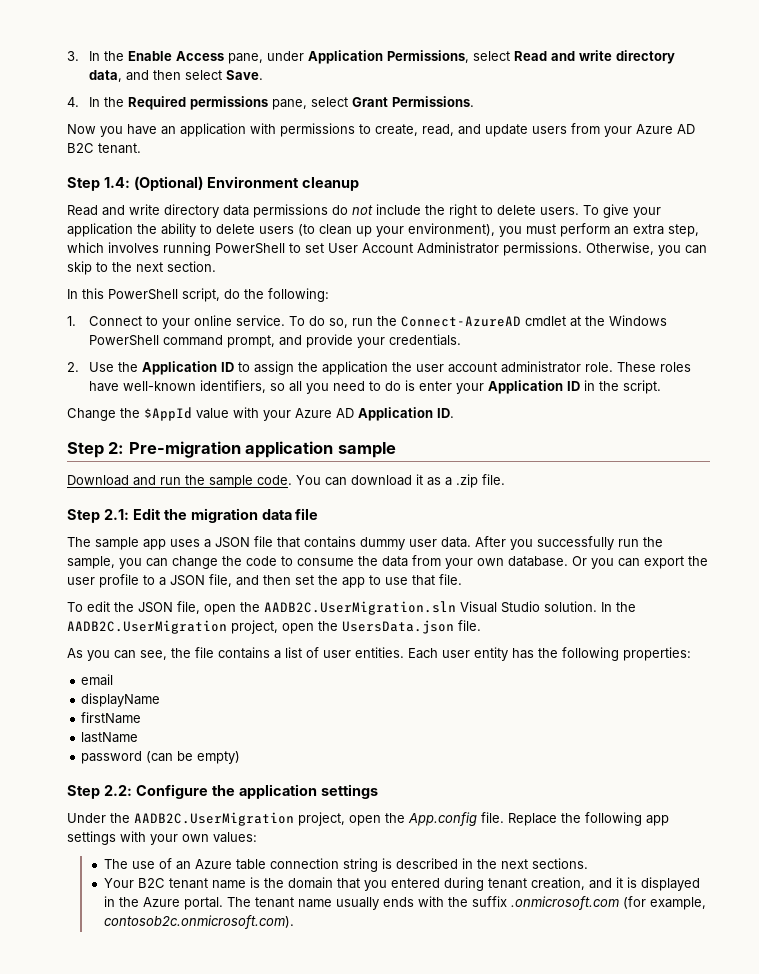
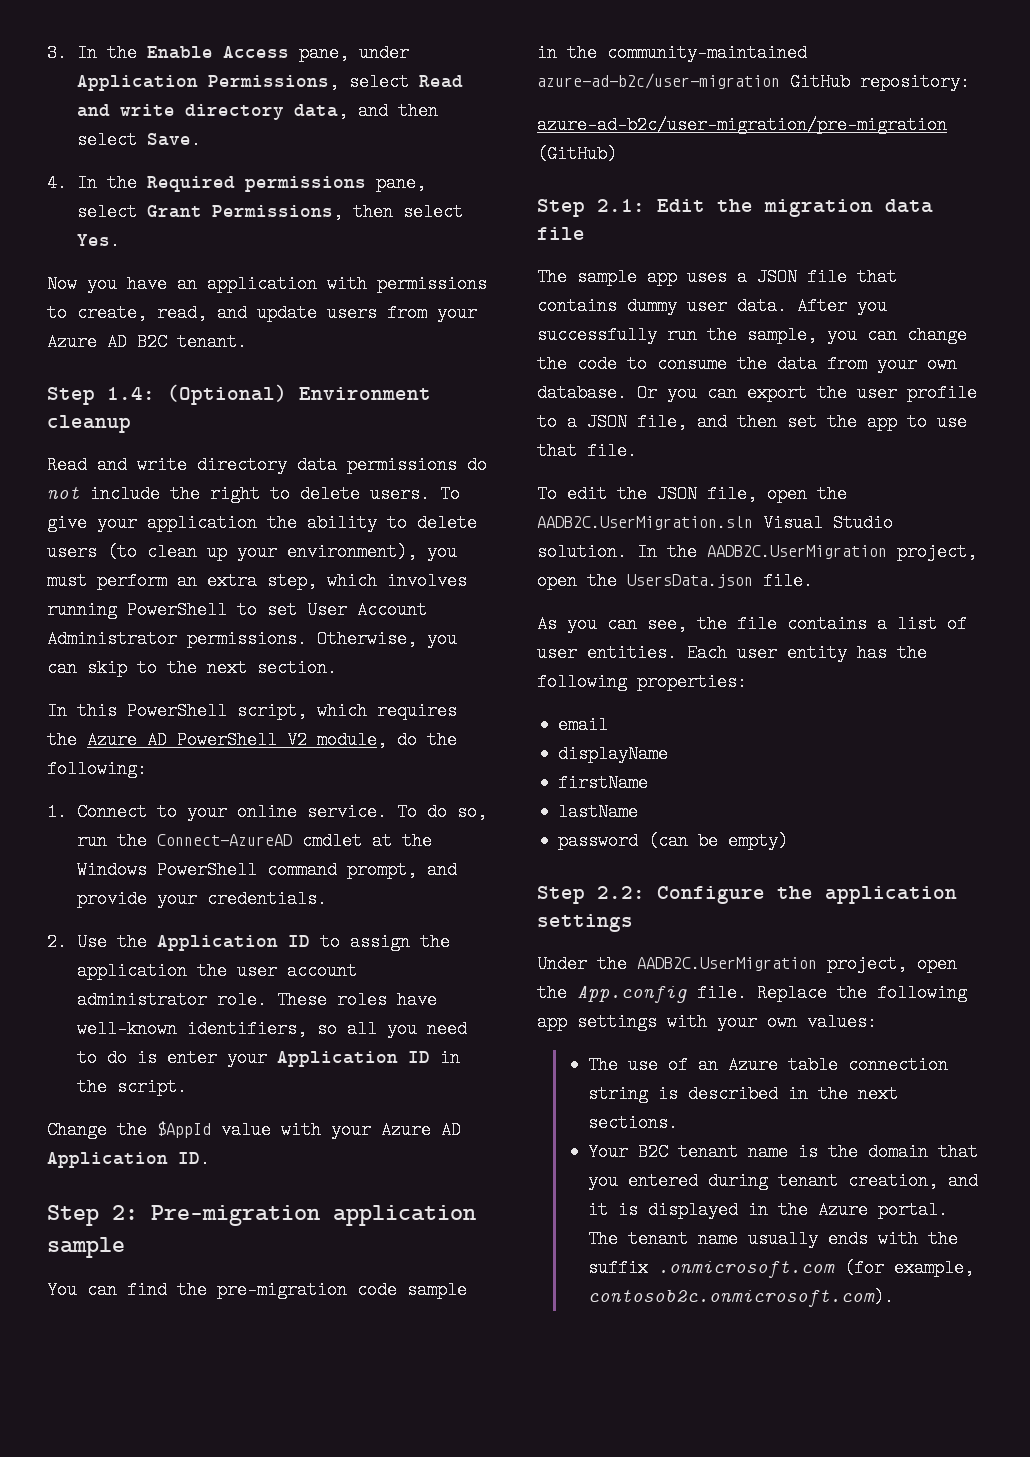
[392,96,475,107] Permissions. -> [211,203,463,221] [76,232,120,250] Permissions, then select Yes.
(220, 295) none -> [317,702,457,720] [47,731,387,749] which requires the Azure AD PowerShell V2 module,
[67,474,505,488] Download and run the sample code. You can download it as a .zip file. -> [47,1281,467,1299] [537,44,807,62] [537,73,970,91] [537,116,947,134] [537,145,617,163] You can find the pre-migration code sample in the community-maintained azure-ad-b2c/user-migration GitHub repository: // azure-ad-b2c/user-migration/pre-migration (GitHub)

